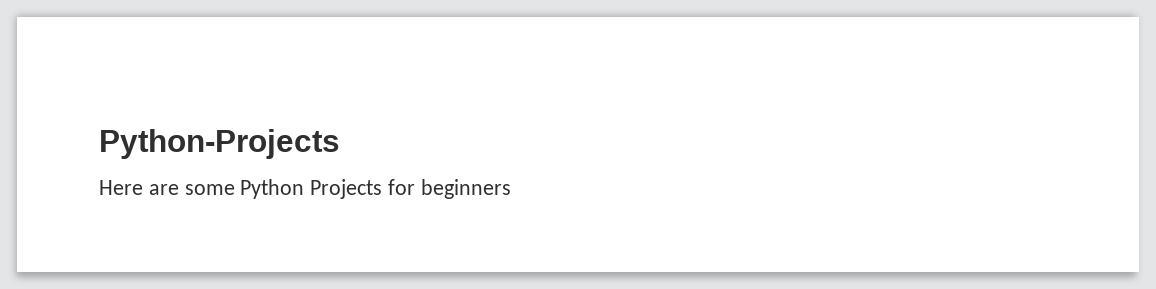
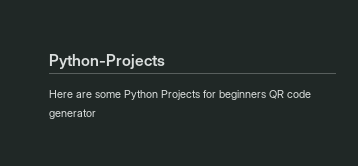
(511, 189) none -> [269,90,311,99] [49,109,96,119] QR code generator

